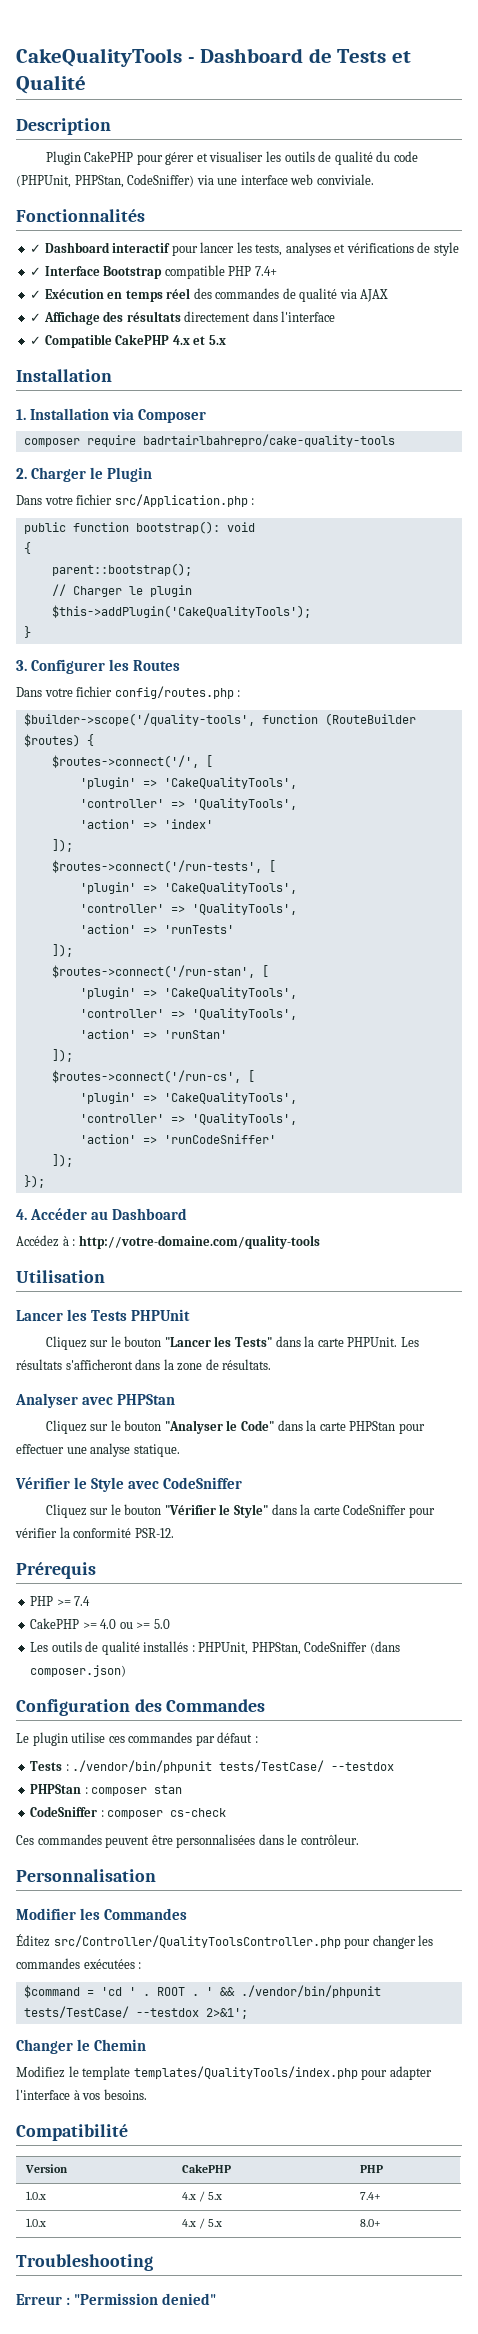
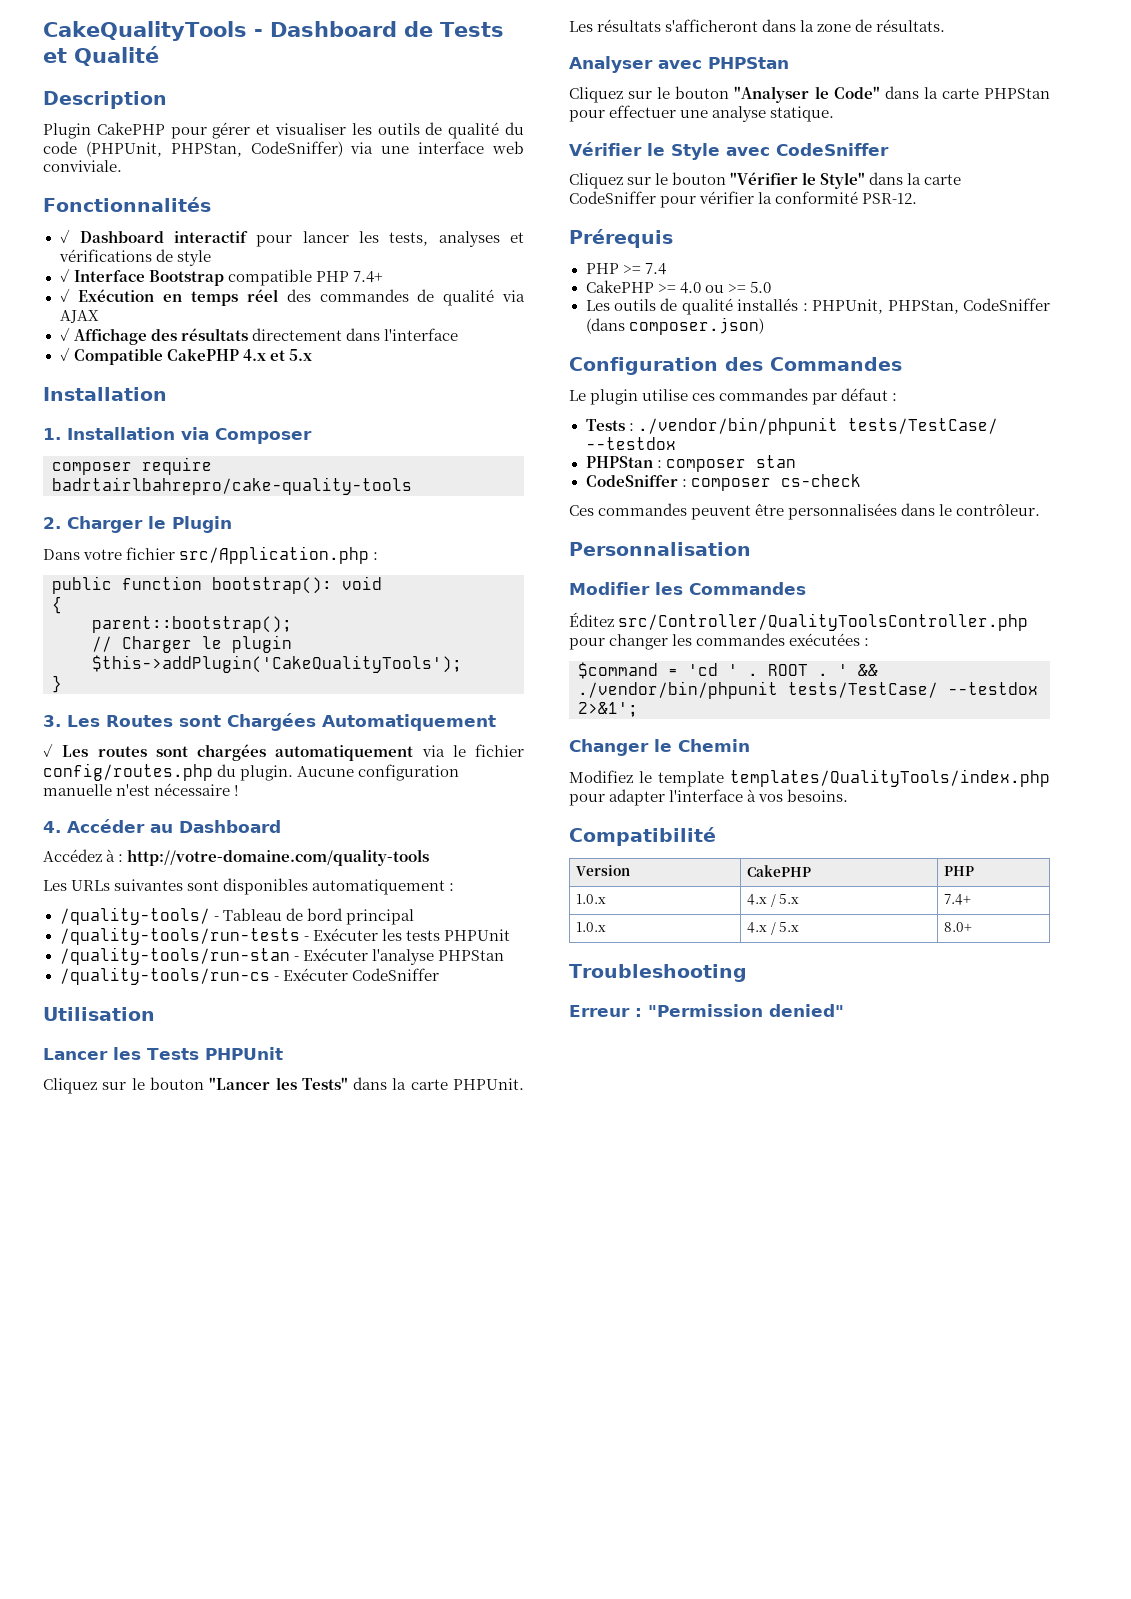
[31,659,130,674] Configurer les -> [67,715,100,727] Les
[16,686,241,699] [23,713,416,726] [23,734,94,747] [51,755,213,768] [79,777,297,789] [79,798,297,810] [79,819,213,829] [51,839,73,852] [51,860,276,873] [79,882,297,894] [79,903,297,915] [79,924,234,934] [51,944,73,957] [51,965,269,978] [79,987,297,999] [79,1008,297,1020] [79,1029,227,1039] [51,1049,73,1062] [51,1070,255,1083] [79,1092,297,1104] [79,1113,297,1125] [79,1134,276,1144] [51,1154,73,1167] [23,1175,45,1188] // Dans votre fichier config/routes.php : // $builder->scope('/quality-tools', function (RouteBuilder $routes) { // $routes->connect('/', [ // 'plugin' => 'CakeQualityTools', // 'controller' => 'QualityTools', // 'action' => 'index' // ]); // $routes->connect('/run-tests', [ // 'plugin' => 'CakeQualityTools', // 'controller' => 'QualityTools', // 'action' => 'runTests' // ]); // $routes->connect('/run-stan', [ // 'plugin' => 'CakeQualityTools', // 'controller' => 'QualityTools', // 'action' => 'runStan' // ]); // $routes->connect('/run-cs', [ // 'plugin' => 'CakeQualityTools', // 'controller' => 'QualityTools', // 'action' => 'runCodeSniffer' // ]); // }); -> [179,713,496,731] [43,743,524,761] [43,763,460,781] [43,783,240,796] sont Chargées Automatiquement // ✓ Les routes sont chargées automatiquement via le fichier config/routes.php du plugin. Aucune configuration manuelle n'est nécessaire !
(320, 1242) none -> [43,878,455,895] [59,907,414,925] [59,927,510,945] [59,947,504,965] [59,967,439,985] // Les URLs suivantes sont disponibles automatiquement : // /quality-tools/ - Tableau de bord principal // /quality-tools/run-tests - Exécuter les tests PHPUnit // /quality-tools/run-stan - Exécuter l'analyse PHPStan // /quality-tools/run-cs - Exécuter CodeSniffer

